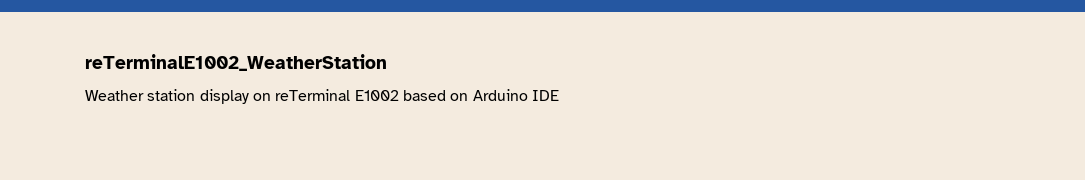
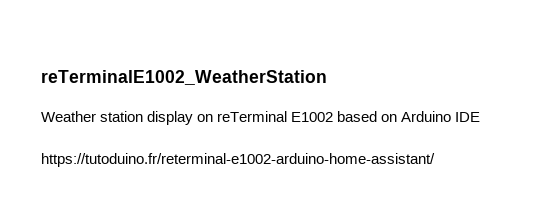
(559, 95) none -> [41,153,435,167] // https://tutoduino.fr/reterminal-e1002-arduino-home-assistant/

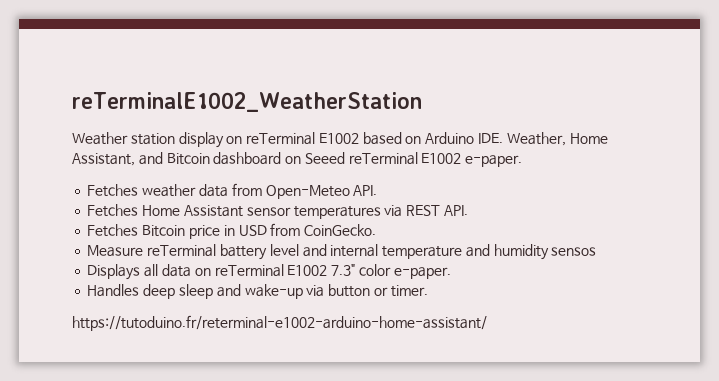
[455,112,481,122] IDE -> [478,132,608,146] [72,152,523,167] [87,183,378,199] [87,204,468,219] [87,223,377,239] [87,244,597,260] [87,264,451,280] [87,284,428,299] IDE. Weather, Home Assistant, and Bitcoin dashboard on Seeed reTerminal E1002 e-paper. // Fetches weather data from Open-Meteo API. // Fetches Home Assistant sensor temperatures via REST API. // Fetches Bitcoin price in USD from CoinGecko. // Measure reTerminal battery level and internal temperature and humidity sensos // Displays all data on reTerminal E1002 7.3" color e-paper. // Handles deep sleep and wake-up via button or timer.

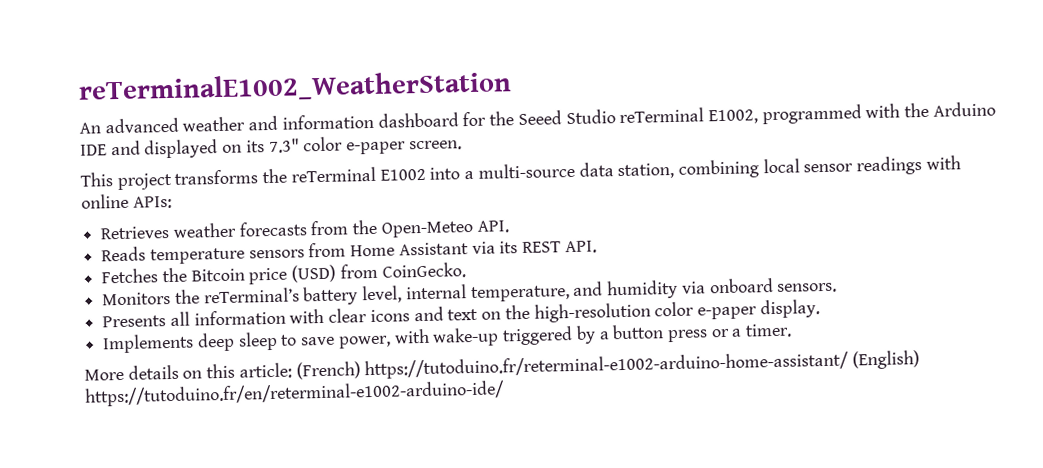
[72,132,608,148] [72,152,523,167] [87,183,378,199] [87,204,403,219] Weather station display on reTerminal E1002 based on Arduino IDE. Weather, Home Assistant, and Bitcoin dashboard on Seeed reTerminal E1002 e-paper. // Fetches weather data from Open-Meteo API. // Fetches Home Assistant sensor temperatures via -> [79,101,996,134] [80,136,462,159] [80,155,961,191] [81,193,172,209] [100,219,509,240] [101,241,519,265] An advanced weather and information dashboard for the Seeed Studio reTerminal E1002, programmed with the Arduino IDE and displayed on its 7.3" color e‑paper screen. // This project transforms the reTerminal E1002 into a multi‑source data station, combining local sensor readings with online APIs: // Retrieves weather forecasts from the Open-Meteo API. // Reads temperature sensors from Home Assistant via its
(139, 230) none -> [161,267,187,283] the
[223,225,267,236] in USD -> [291,264,337,283] (USD)
[87,244,597,260] [87,264,451,280] [87,284,428,299] [72,315,487,331] Measure reTerminal battery level and internal temperature and humidity sensos // Displays all data on reTerminal E1002 7.3" color e-paper. // Handles deep sleep and wake-up via button or timer. // https://tutoduino.fr/reterminal-e1002-arduino-home-assistant/ -> [102,278,838,306] [102,299,820,328] [102,323,793,354] [84,350,921,381] [84,380,505,407] Monitors the reTerminal’s battery level, internal temperature, and humidity via onboard sensors. // Presents all information with clear icons and text on the high‑resolution color e‑paper display. // Implements deep sleep to save power, with wake‑up triggered by a button press or a timer. // More details on this article: (French) https://tutoduino.fr/reterminal-e1002-arduino-home-assistant/ (English) https://tutoduino.fr/en/reterminal-e1002-arduino-ide/

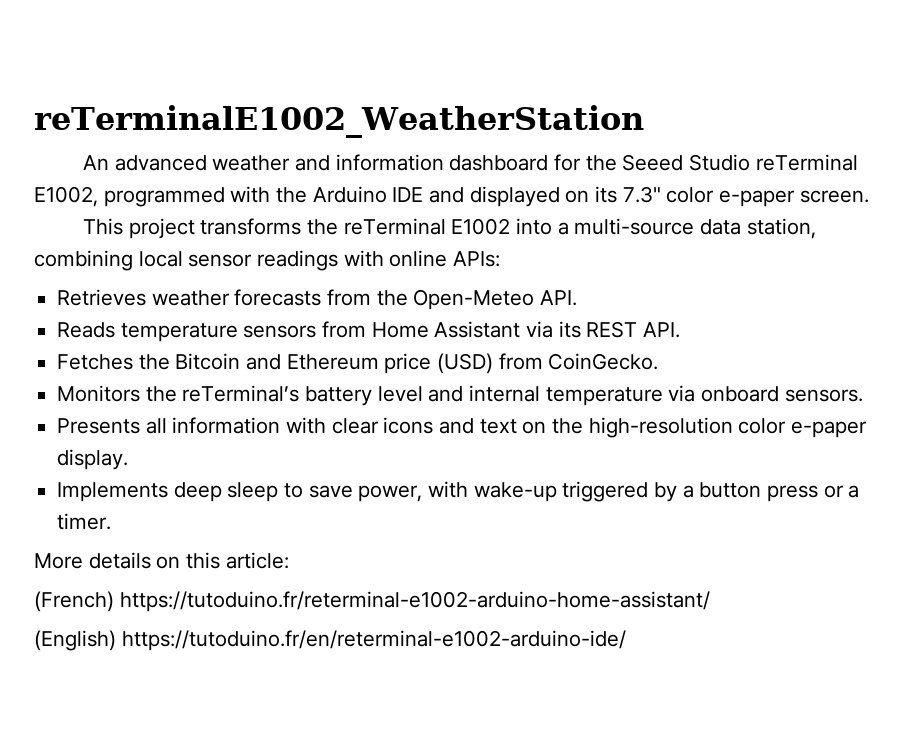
(245, 275) none -> [246,354,379,370] and Ethereum
[362,279,679,304] level, internal temperature, and humidity -> [377,385,663,406] level and internal temperature
(292, 370) none -> (289, 560) //
(850, 365) none -> (710, 601) //

